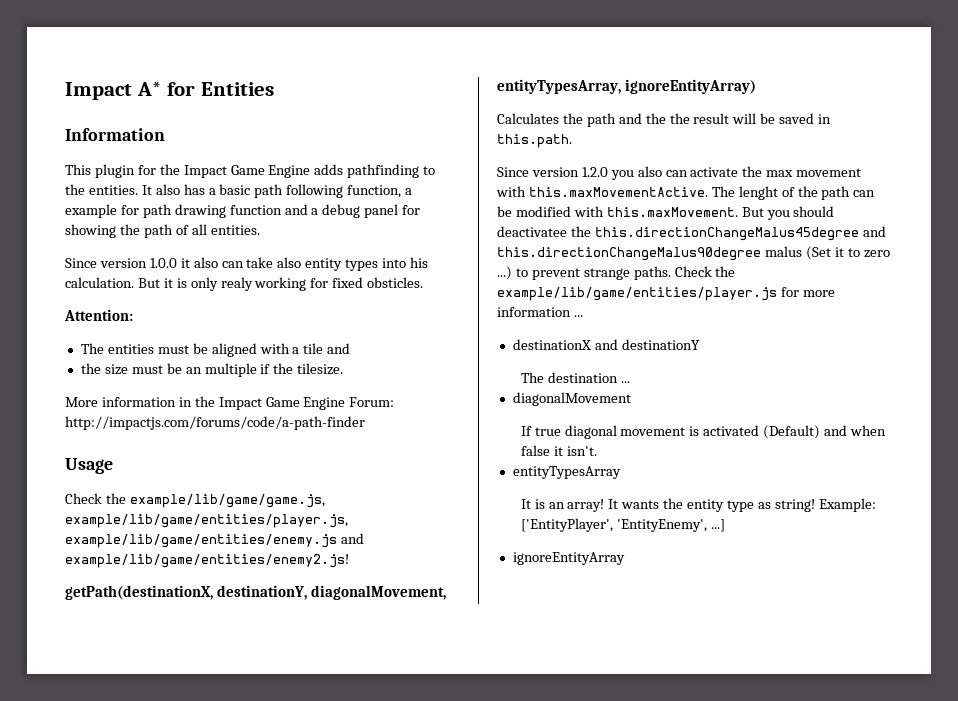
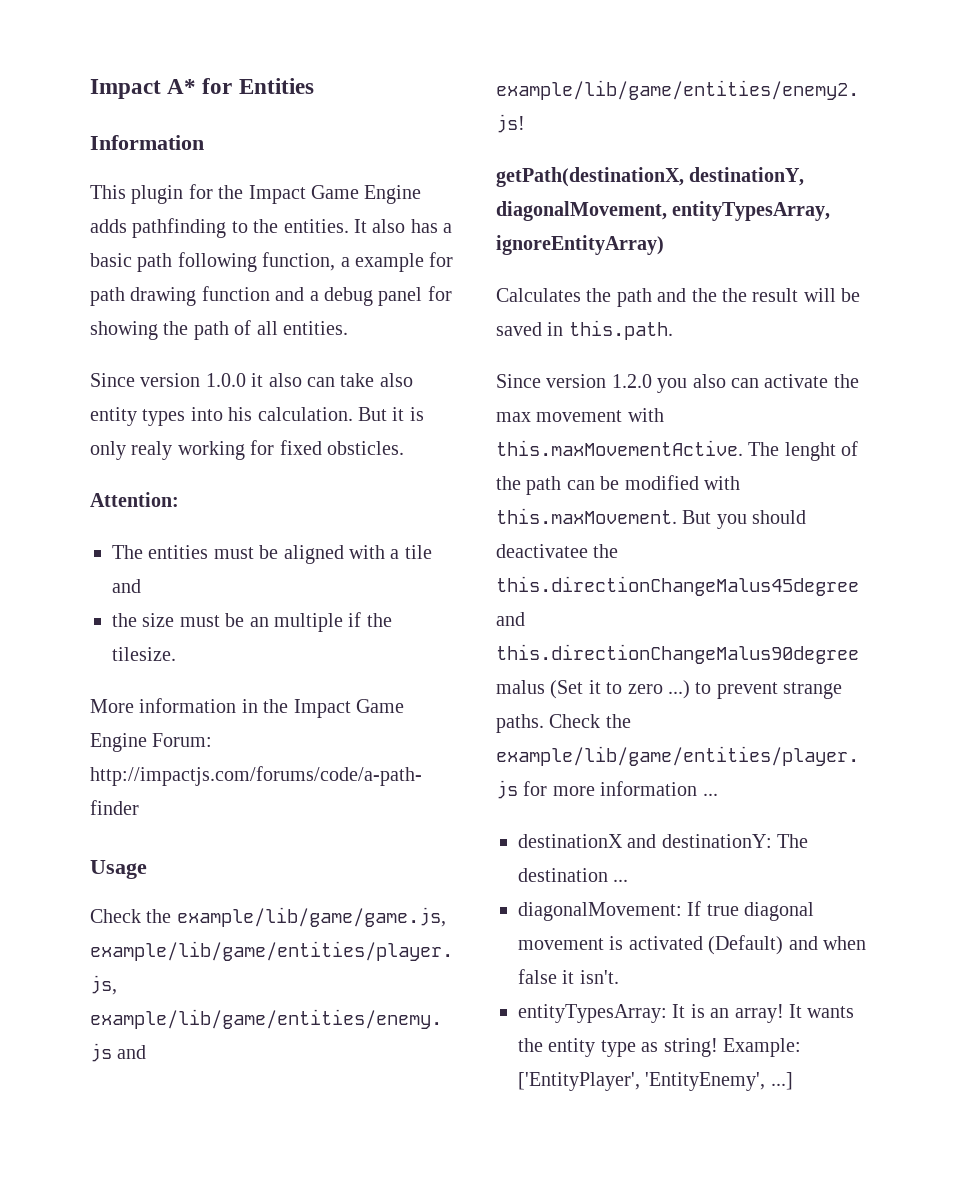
[621,339,700,350] destinationY // -> [661,834,772,848] destinationY:
[512,392,631,406] diagonalMovement // -> [518,902,682,921] diagonalMovement:
[512,466,621,479] entityTypesArray // -> [518,1004,667,1023] entityTypesArray:
[512,552,625,565] // ignoreEntityArray -> (793, 1081) none

